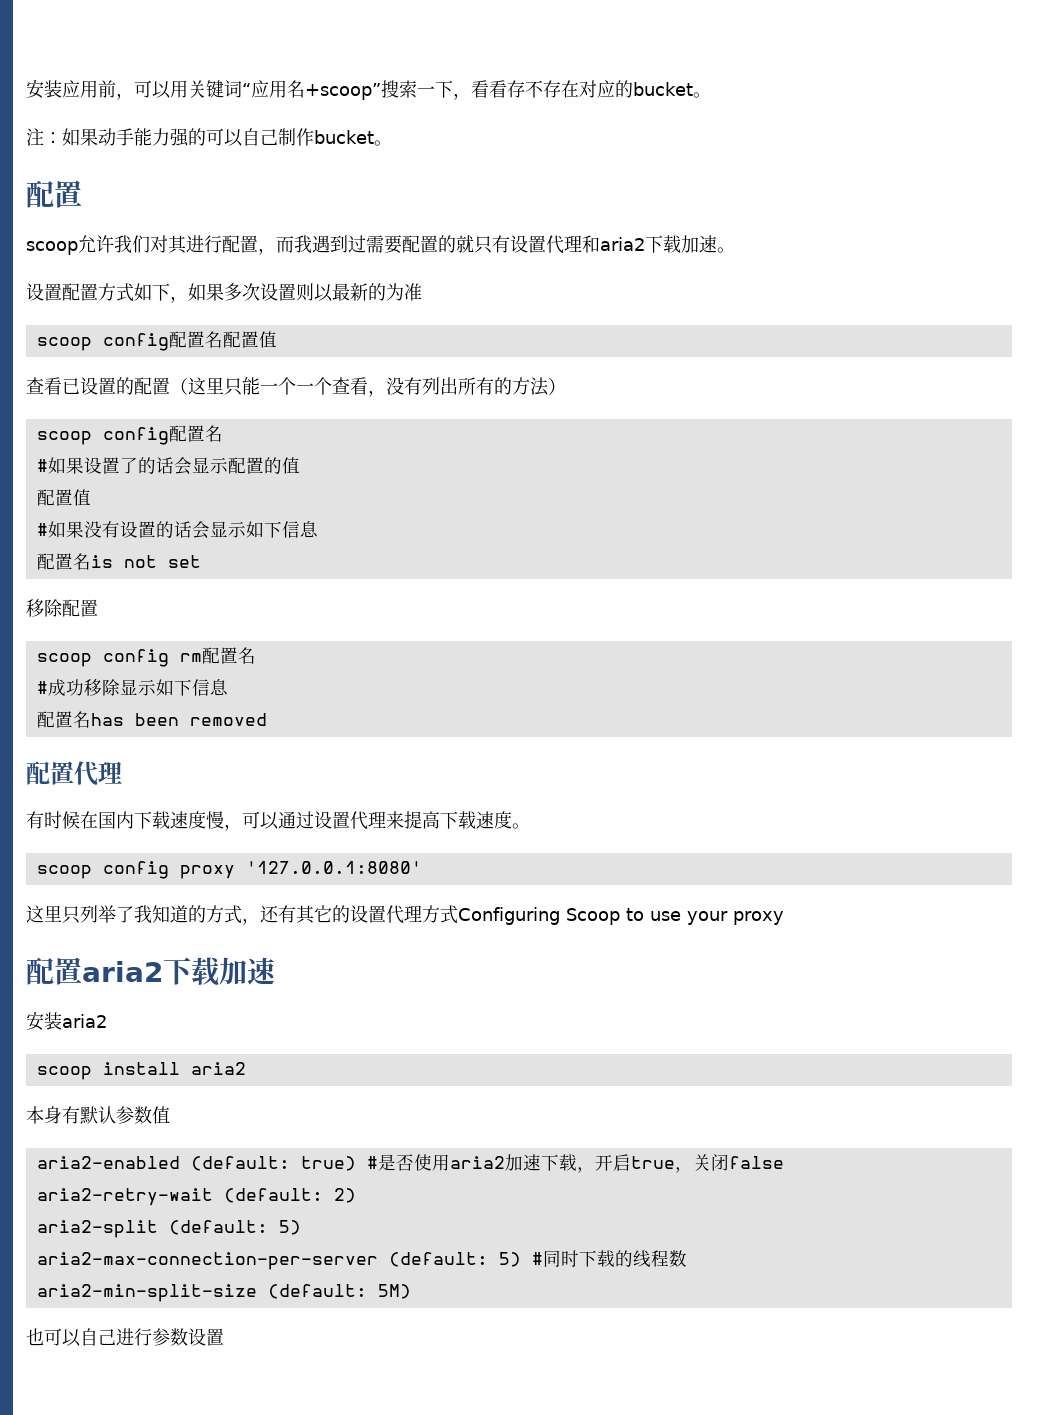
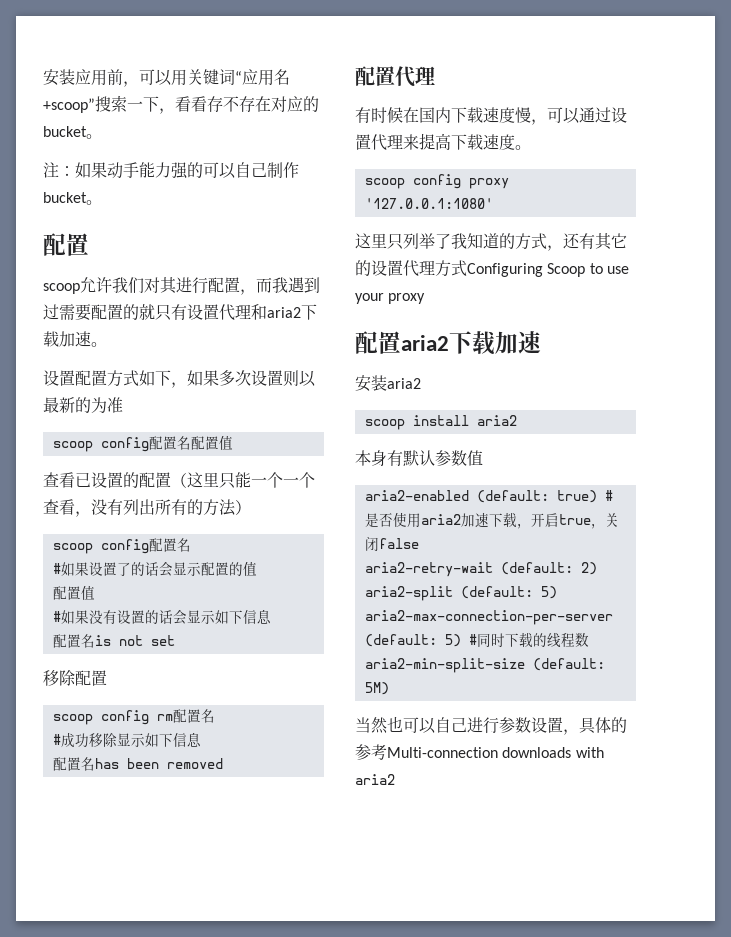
[245,861,422,874] '127.0.0.1:8080' -> [364,198,493,209] '127.0.0.1:1080'
(411, 1291) none -> [355,717,388,734] 当然
(224, 1337) none -> [563,717,627,735] [355,744,604,760] [355,774,395,785] ，具体的参考Multi-connection downloads with aria2

